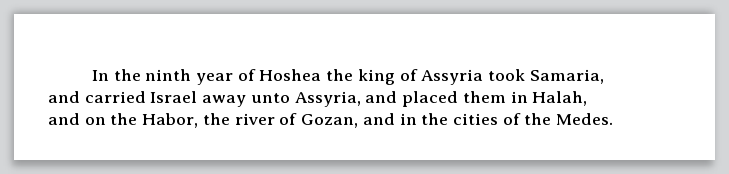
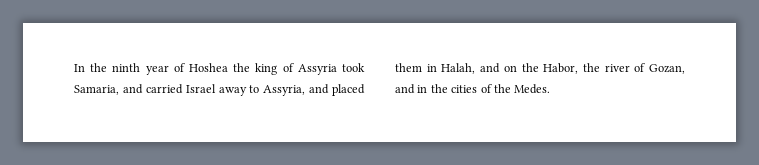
[250,93,290,103] unto -> [249,85,260,93] to

